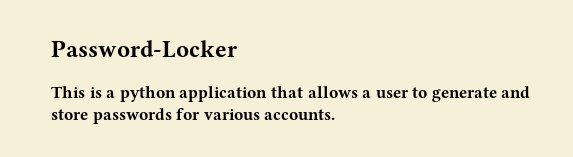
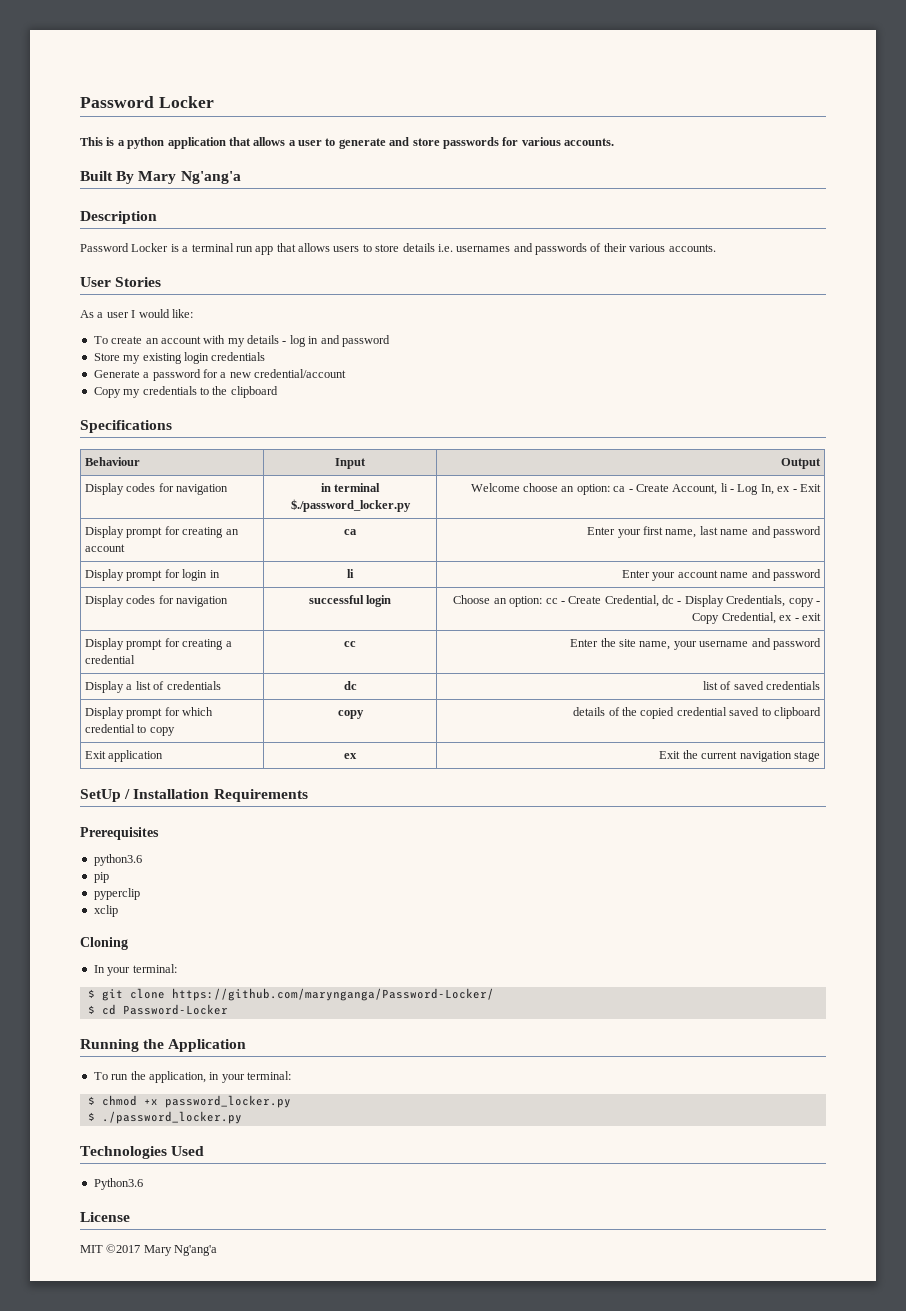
[51,40,237,58] Password-Locker -> [80,96,214,108] Password Locker
(336, 114) none -> [80,171,241,184] [80,211,157,224] [80,243,716,255] [80,277,162,287] [80,309,193,318] [93,335,390,347] [93,352,266,364] [93,369,346,381] [93,386,278,398] [80,420,172,433] [85,457,141,466] [335,458,366,469] [780,458,821,469] [85,483,229,495] [320,483,381,492] [290,499,411,512] [470,483,821,495] [85,526,239,538] [85,544,126,552] [344,529,357,535] [587,526,821,538] [85,569,220,581] [347,569,354,578] [622,569,821,581] [85,595,229,607] [308,595,392,607] [453,595,820,607] [692,612,821,624] [85,638,232,650] [85,655,136,664] [344,641,356,647] [570,638,821,650] [85,681,221,693] [343,681,357,690] [702,681,820,690] [85,707,214,719] [85,724,175,736] [337,710,364,719] [573,707,821,719] [85,750,164,762] [344,753,357,759] [659,750,820,762] [80,789,308,802] [80,827,159,840] [93,854,142,866] [93,872,109,883] [93,888,140,900] [93,905,118,917] [80,937,128,950] [93,964,177,976] [87,988,494,1001] [87,1004,228,1015] [80,1039,247,1052] [93,1071,291,1083] [87,1095,291,1108] [87,1111,242,1124] [80,1146,205,1159] [93,1178,143,1190] [80,1212,130,1222] [80,1244,218,1256] // Built By Mary Ng'ang'a // Description // Password Locker is a terminal run app that allows users to store details i.e. usernames and passwords of their various accounts. // User Stories // As a user I would like: // To create an account with my details - log in and password // Store my existing login credentials // Generate a password for a new credential/account // Copy my credentials to the clipboard // Specifications // Behaviour | Input | Output // Display codes for navigation | in terminal $./password_locker.py | Welcome choose an option: ca - Create Account, li - Log In, ex - Exit // Display prompt for creating an account | ca | Enter your first name, last name and password // Display prompt for login in | li | Enter your account name and password // Display codes for navigation | successful login | Choose an option: cc - Create Credential, dc - Display Credentials, copy - Copy Credential, ex - exit // Display prompt for creating a credential | cc | Enter the site name, your username and password // Display a list of credentials | dc | list of saved credentials // Display prompt for which credential to copy | copy | details of the copied credential saved to clipboard // Exit application | ex | Exit the current navigation stage // SetUp / Installation Requirements // Prerequisites // python3.6 // pip // pyperclip // xclip // Cloning // In your terminal: // $ git clone https://github.com/marynganga/Password-Locker/ // $ cd Password-Locker // Running the Application // To run the application, in your terminal: // $ chmod +x password_locker.py // $ ./password_locker.py // Technologies Used // Python3.6 // License // MIT ©2017 Mary Ng'ang'a

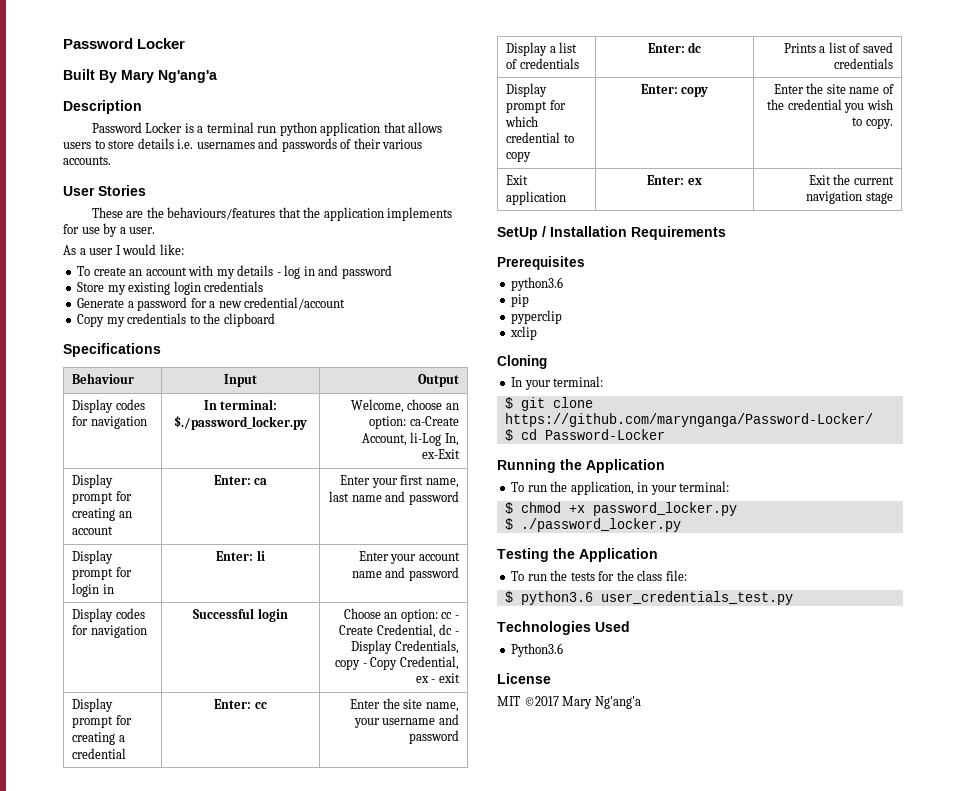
[80,96,214,108] [80,137,614,149] Password Locker // This is a python application that allows a user to generate and store passwords for various accounts. -> [63,38,186,49] Password Locker
[255,246,274,255] app -> [279,122,381,136] python application
(162, 282) none -> [91,207,453,221] [63,223,156,237] // These are the behaviours/features that the application implements for use by a user.
[320,483,381,492] in terminal -> [203,399,278,410] In terminal:
[470,483,520,492] Welcome -> [350,399,404,413] Welcome,
[613,483,821,495] ca - Create Account, li - Log In, ex - Exit -> [409,416,459,426] [361,432,459,446] [421,449,460,459] ca-Create Account, li-Log In, ex-Exit
(126, 548) none -> [213,475,251,485] Enter:
(220, 574) none -> [216,551,254,561] Enter:
[308,595,364,604] successful -> [193,608,255,619] Successful
(136, 659) none -> [214,699,252,709] Enter:
(221, 685) none -> [647,43,685,53] Enter:
(357, 685) none -> [783,43,826,53] Prints a
[337,710,364,719] [573,707,821,719] copy | details of the copied credential saved to clipboard -> [640,84,709,97] [773,83,894,94] [767,99,893,113] [852,117,893,129] Enter: copy | Enter the site name of the credential you wish to copy.
(164, 756) none -> [647,175,685,185] Enter:
(242, 1117) none -> [497,548,658,562] [511,570,687,581] [504,591,793,605] // Testing the Application // To run the tests for the class file: // $ python3.6 user_credentials_test.py

